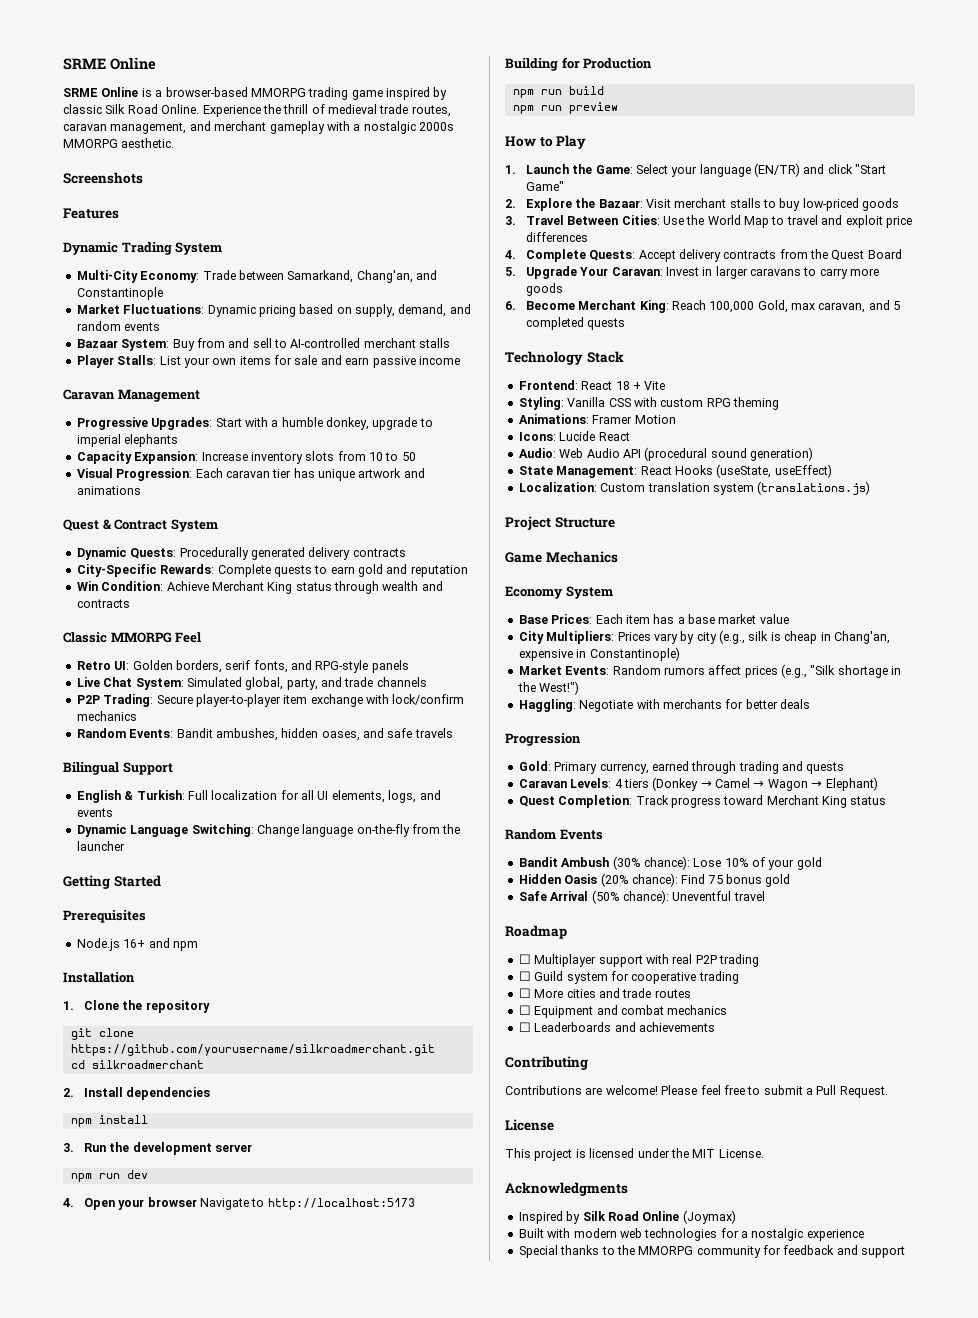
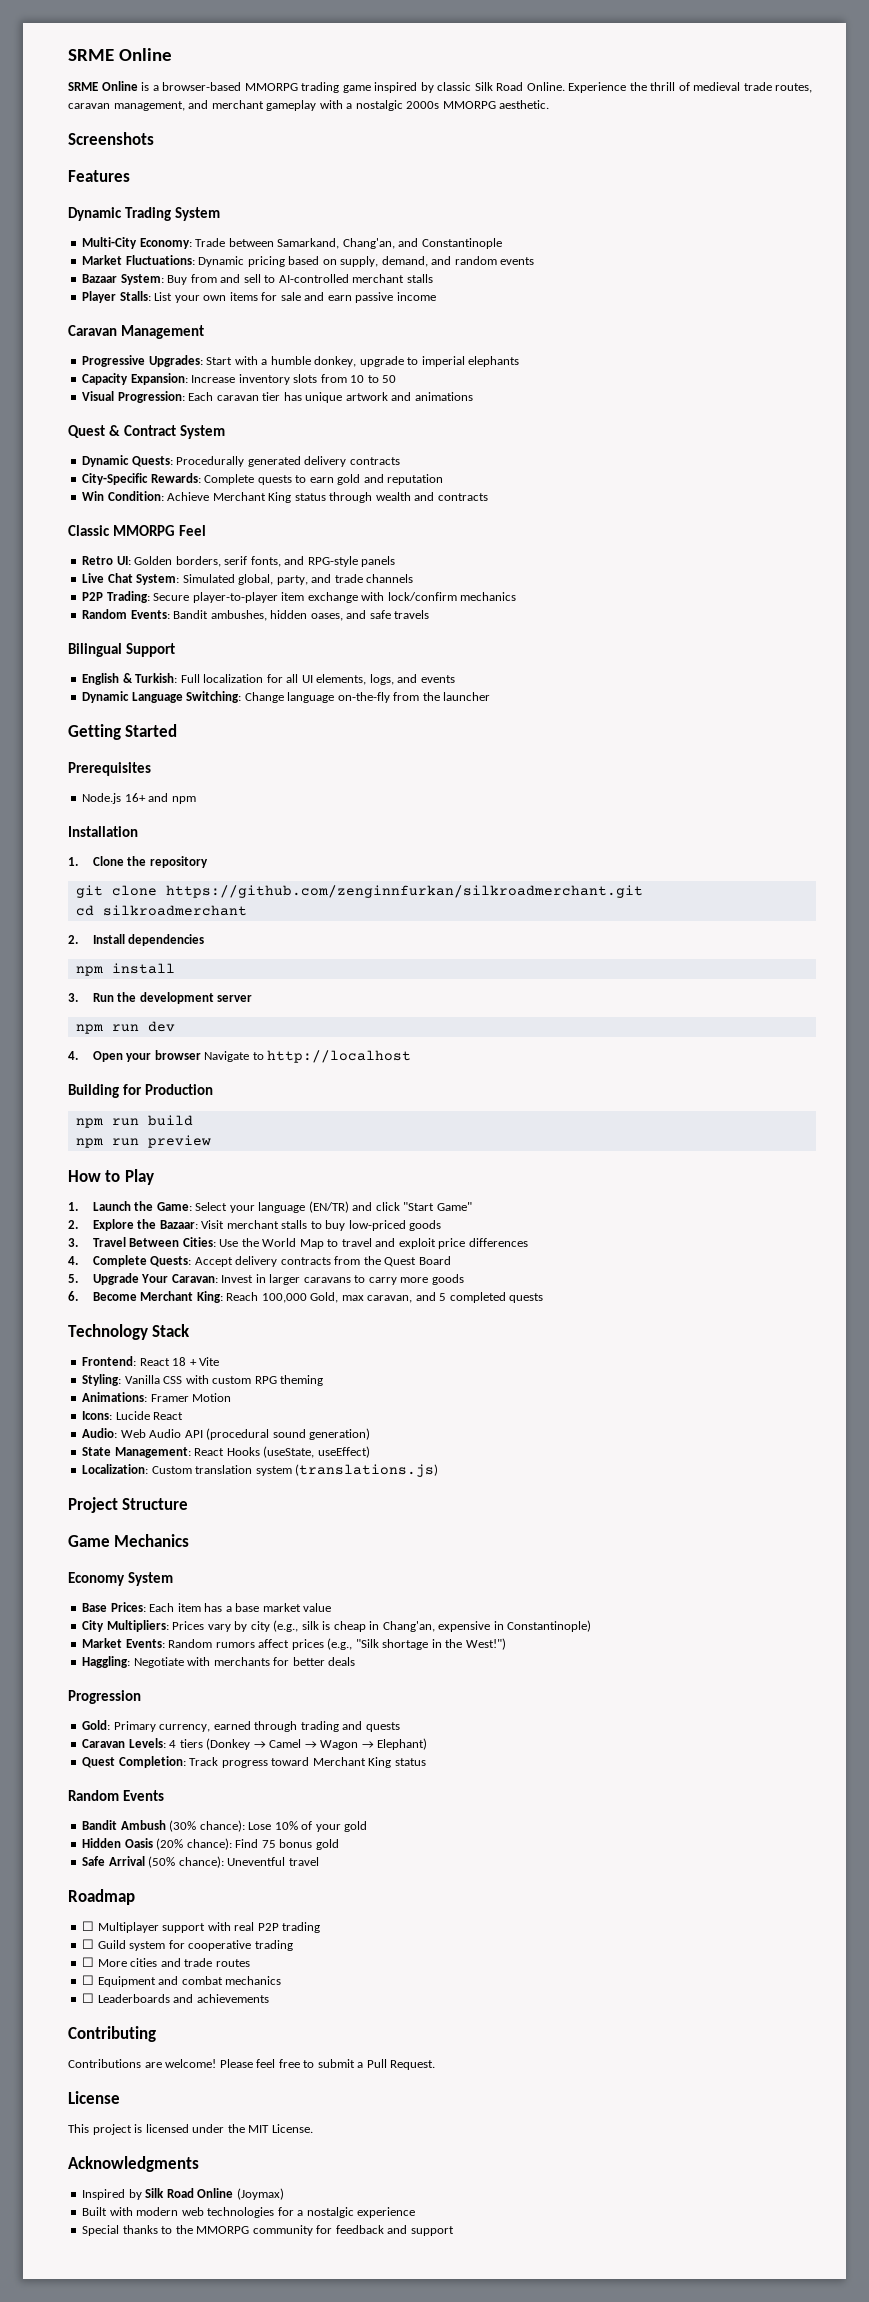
[70,1044,435,1056] https://github.com/yourusername/silkroadmerchant.git -> [165,885,643,898] https://github.com/zenginnfurkan/silkroadmerchant.git
[267,1198,415,1210] http://localhost:5173 -> [267,1050,412,1063] http://localhost

